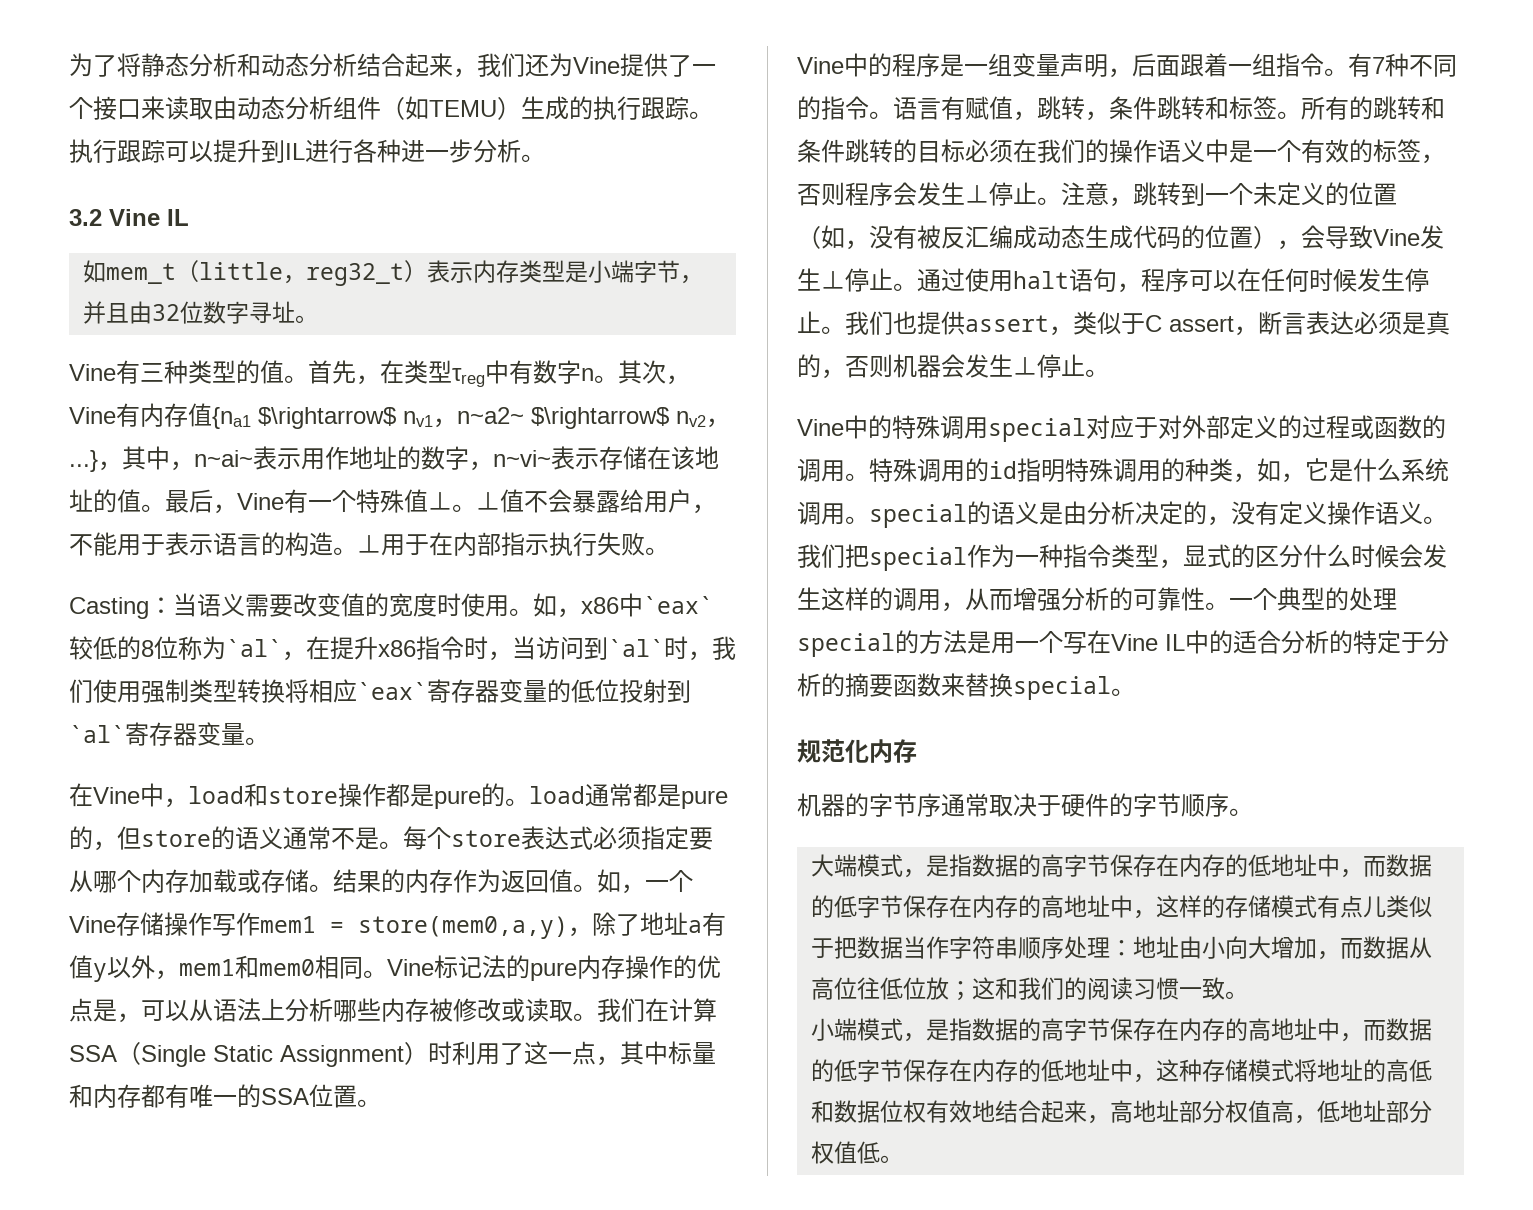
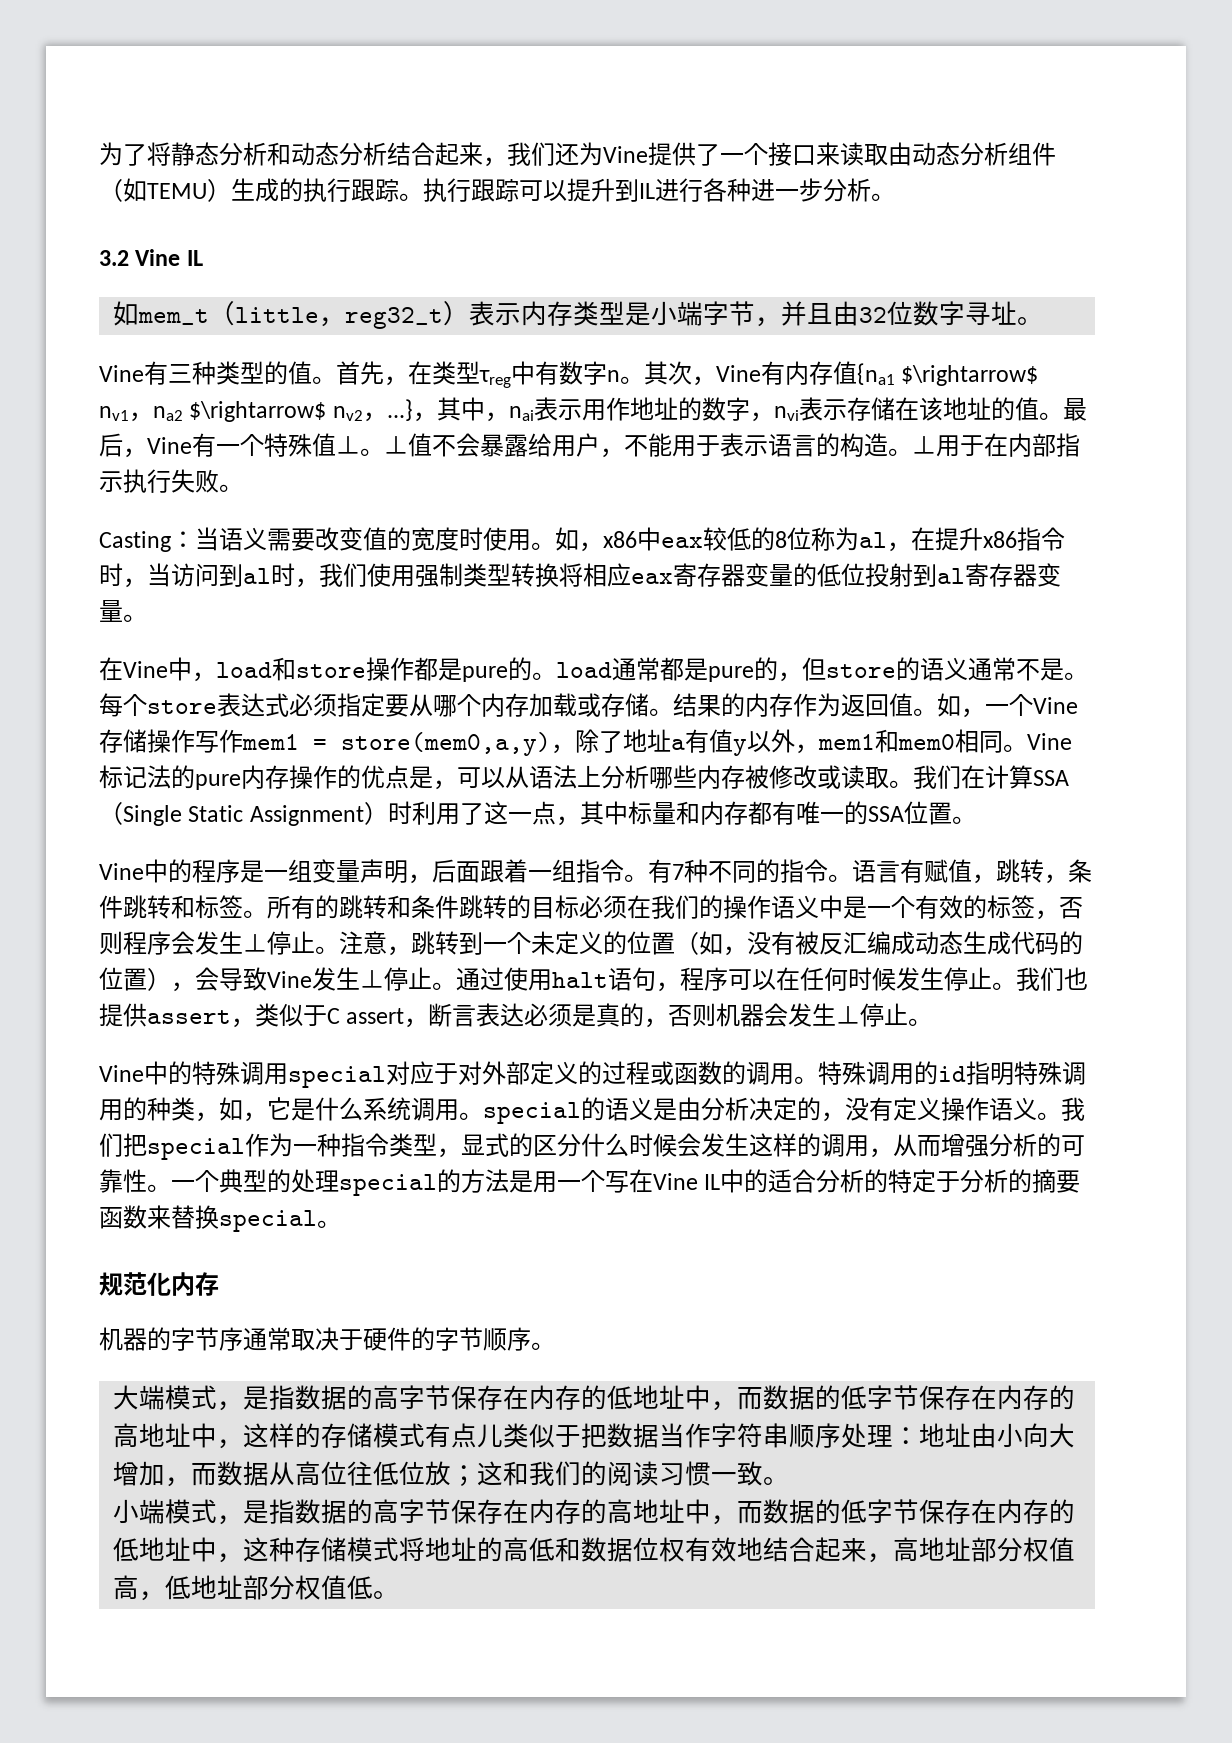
[457,407,524,424] n~a2~ -> [153,406,183,421] na2
[194,450,253,467] n~ai~ -> [508,406,534,421] nai
[493,450,551,467] n~vi~ -> [773,406,799,421] nvi
[643,596,713,614] `eax` -> [661,537,703,548] eax
[226,639,282,657] `al` -> [859,532,887,548] al
[608,639,664,657] `al` -> [243,568,271,584] al
[357,682,427,700] `eax` -> [631,573,673,584] eax
[69,725,125,743] `al` -> [937,568,965,584] al

